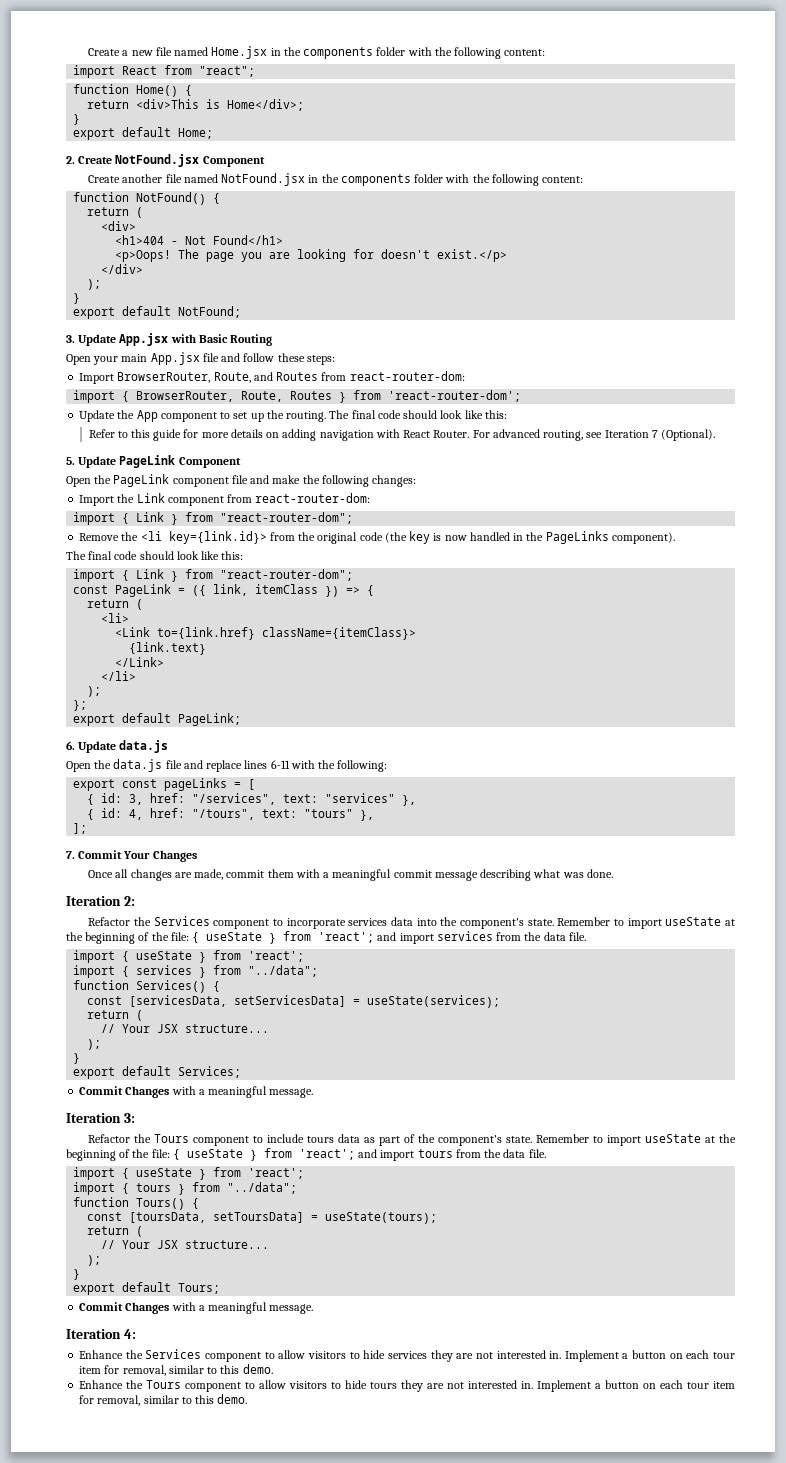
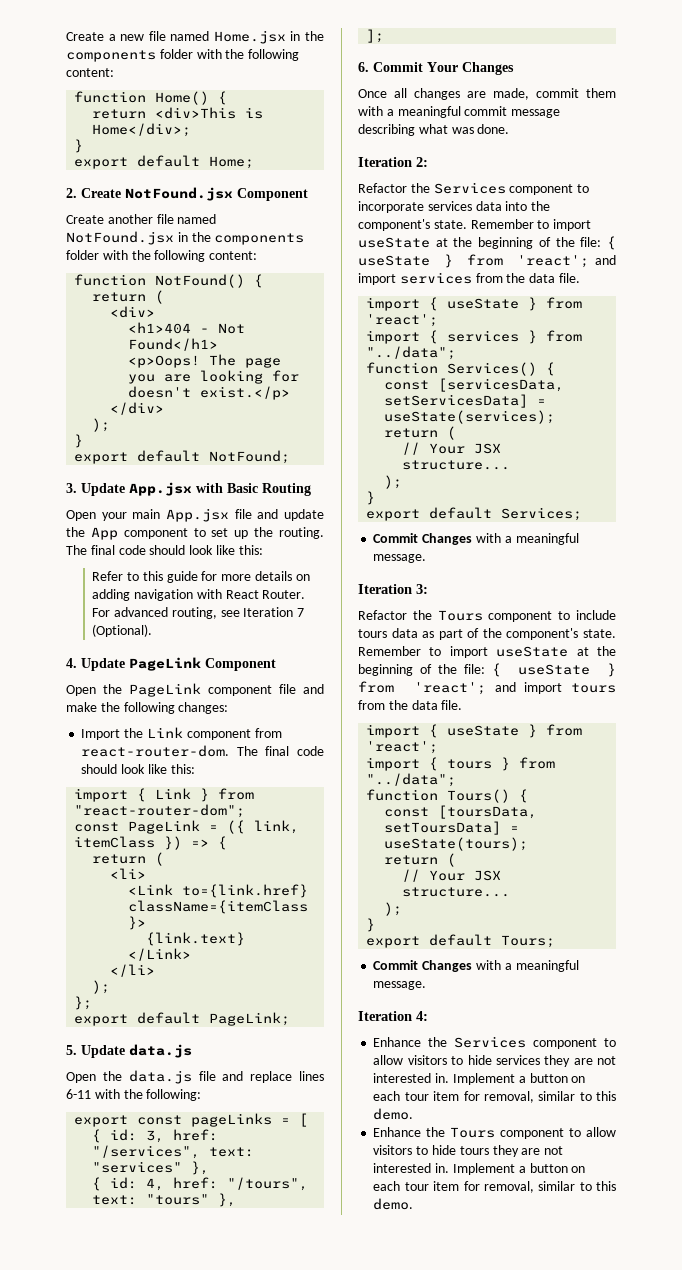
[73,65,256,78] // import React from "react"; -> (114, 72) none
[243,353,335,365] [79,371,465,384] [73,390,522,403] [79,410,116,422] follow these steps: // Import BrowserRouter, Route, and Routes from react-router-dom: // import { BrowserRouter, Route, Routes } from 'react-router-dom'; // Update -> [284,509,324,521] update
[66,457,75,465] 5. -> [66,658,77,668] 4.
[255,493,371,503] [73,512,354,525] [79,531,675,544] react-router-dom: // import { Link } from "react-router-dom"; // Remove the <li key={link.id}> from the original code (the key is now handled in the PageLinks component). // -> [81,745,230,757] react-router-dom.
[66,741,75,750] 6. -> [66,1045,77,1055] 5.
[66,851,75,859] 7. -> [358,62,369,72] 6.

